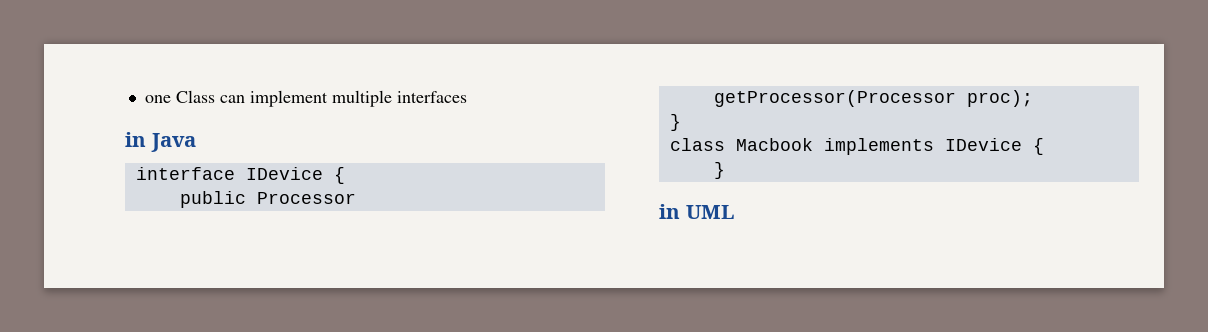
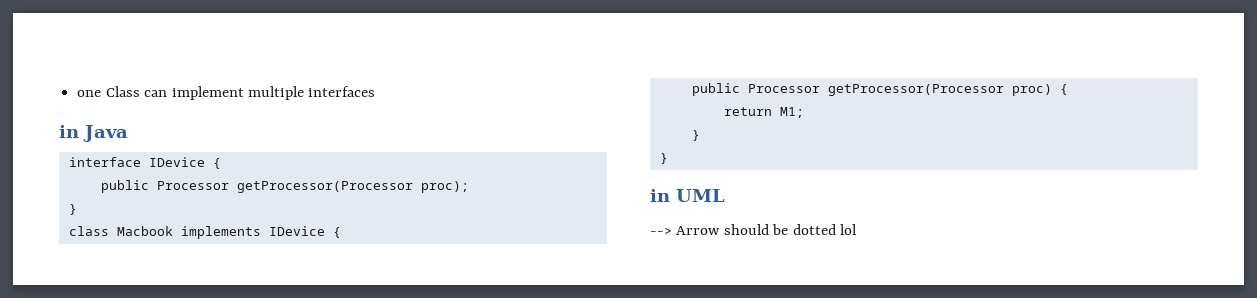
[713,162,725,179] [659,204,734,219] } // in UML -> [691,83,1068,96] [723,107,804,118] [691,130,700,141] [659,153,668,164] [650,189,725,202] [650,224,858,235] public Processor getProcessor(Processor proc) { // return M1; // } // } // in UML // --> Arrow should be dotted lol

